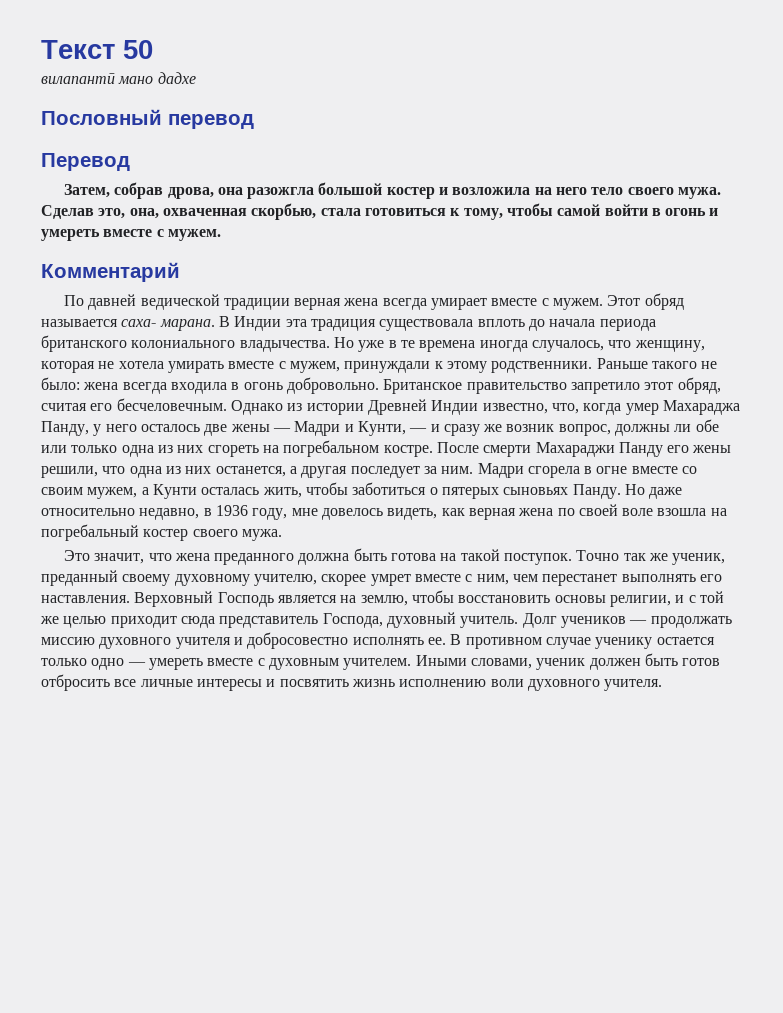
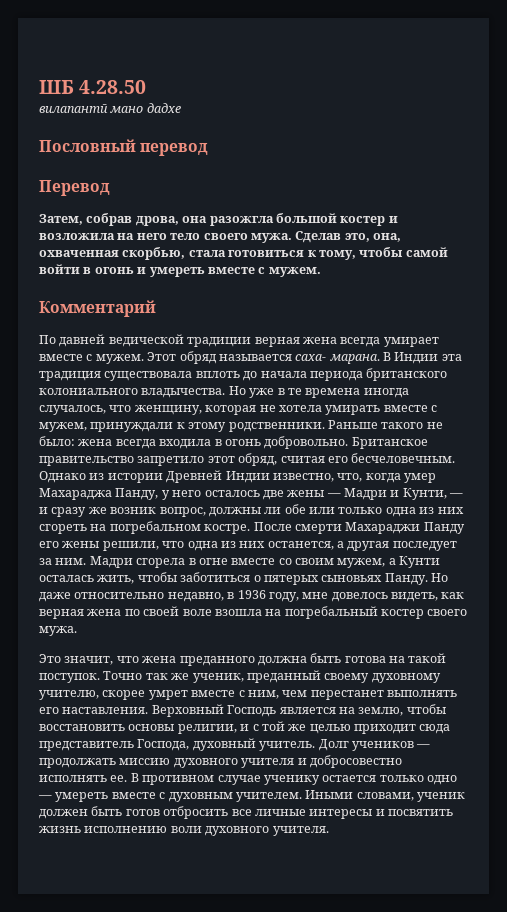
[41,40,153,59] Текст 50 -> [39,80,147,94] ШБ 4.28.50

